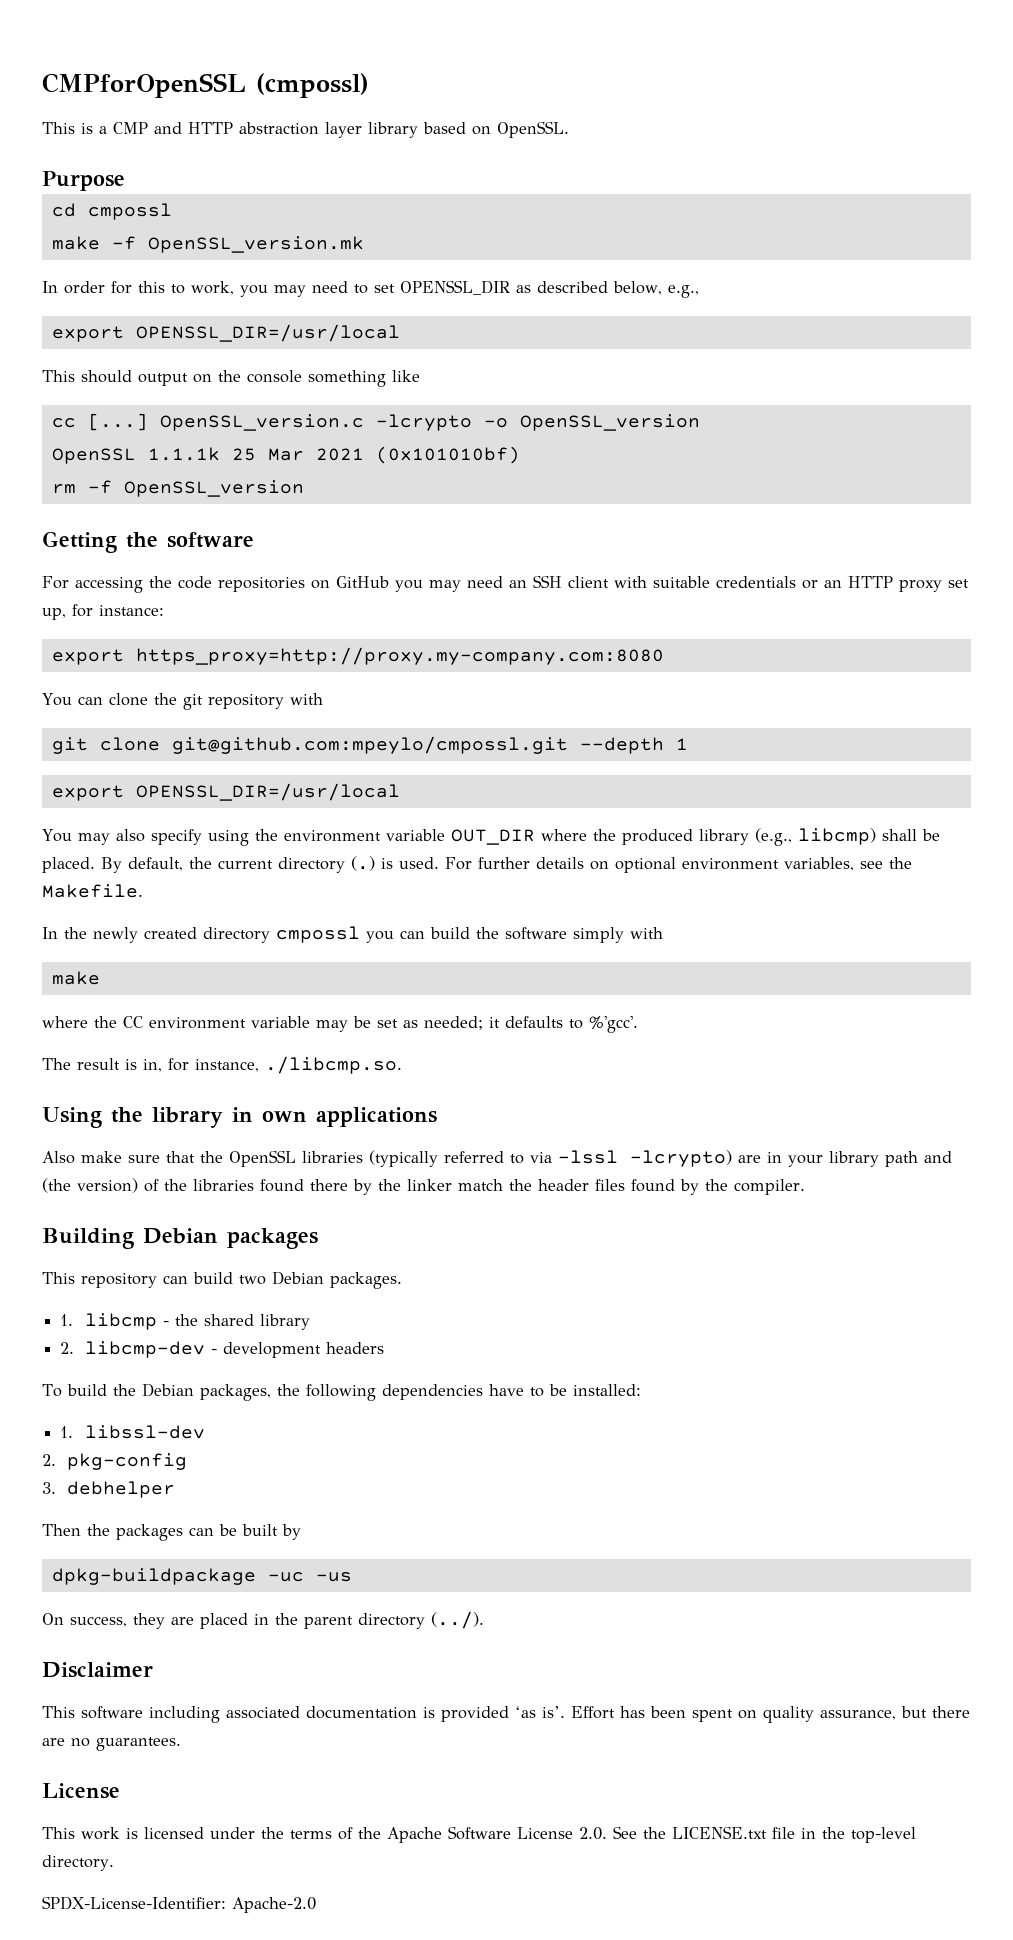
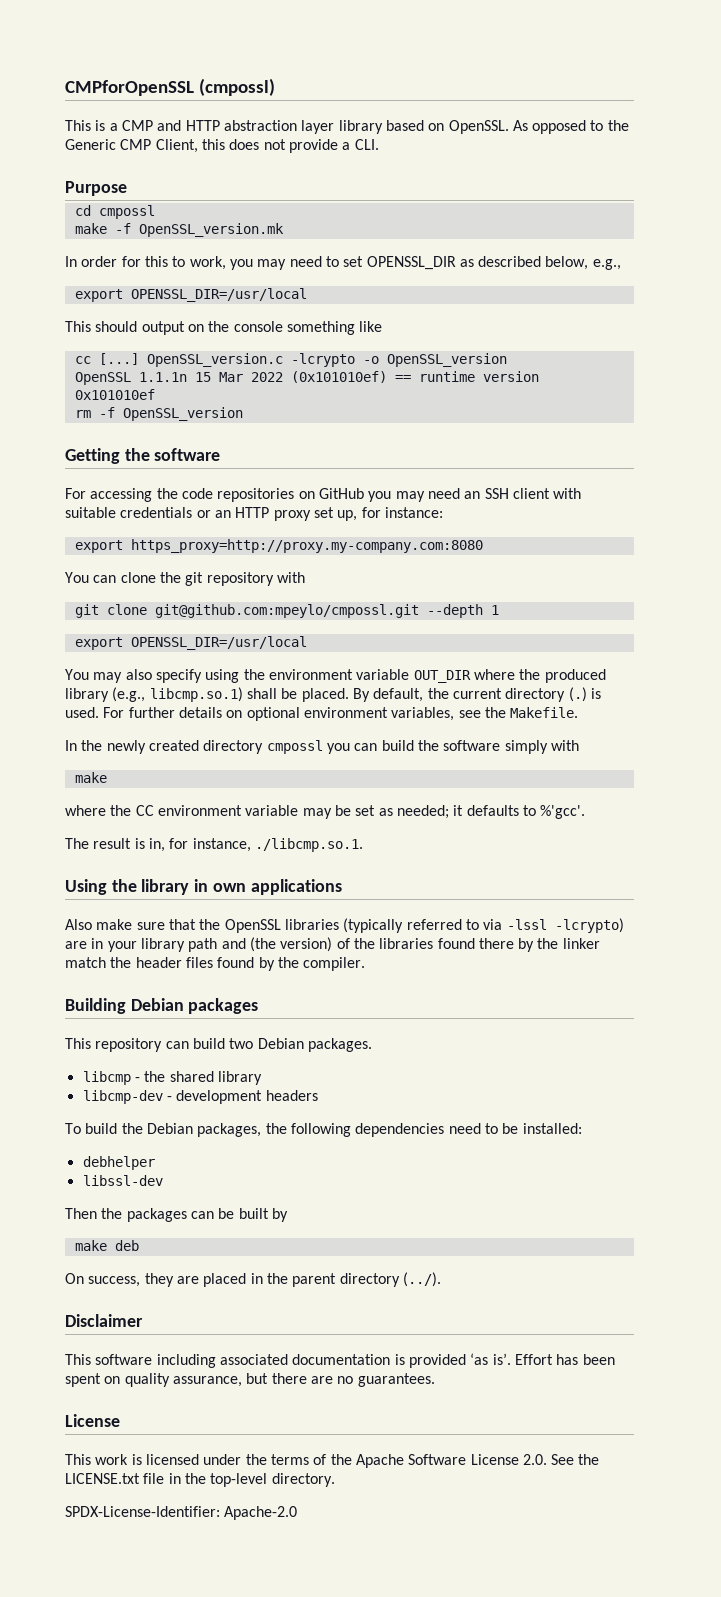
(569, 129) none -> [512,120,629,134] [65,139,379,153] As opposed to the Generic CMP Client, this does not provide a CLI.
[147,446,520,464] 1.1.1k 25 Mar 2021 (0x101010bf) -> [138,371,539,383] [74,389,155,400] 1.1.1n 15 Mar 2022 (0x101010ef) == runtime version 0x101010ef
[797,828,876,845] libcmp) -> [149,687,243,702] libcmp.so.1)
[265,1056,402,1074] ./libcmp.so. -> [254,838,363,852] ./libcmp.so.1.
[60,1314,74,1326] 1. -> (372, 1045) none
[60,1342,75,1354] 2. -> (262, 1078) none
[488,1384,524,1396] have -> [448,1123,481,1134] need
[60,1426,74,1438] 1. -> [82,1156,155,1170] debhelper //
[42,1453,187,1470] [42,1481,175,1498] // 2. pkg-config // 3. debhelper -> (163, 1180) none
[51,1568,352,1585] dpkg-buildpackage -uc -us -> [74,1240,139,1251] make deb

